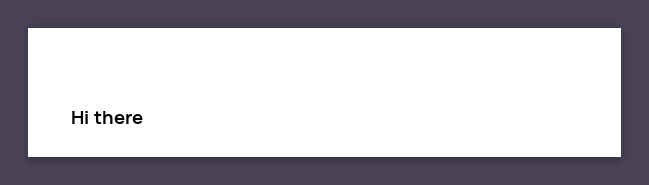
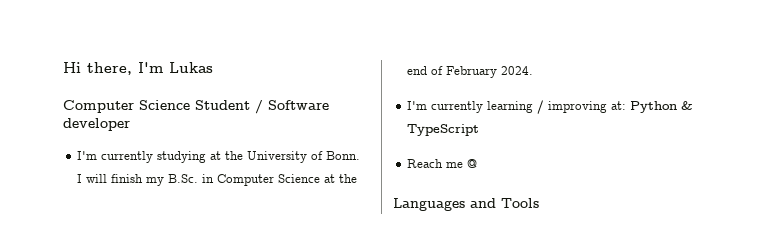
[93,111,143,124] there -> [87,62,213,75] [63,100,329,114] [63,118,130,131] [77,151,361,163] [77,174,358,186] [407,66,534,78] [407,100,694,114] [407,124,480,136] [407,159,478,168] [393,198,539,211] there, I'm Lukas // Computer Science Student / Software developer // I'm currently studying at the University of Bonn. I will finish my B.Sc. in Computer Science at the end of February 2024. // I'm currently learning / improving at: Python & TypeScript // Reach me @ // Languages and Tools

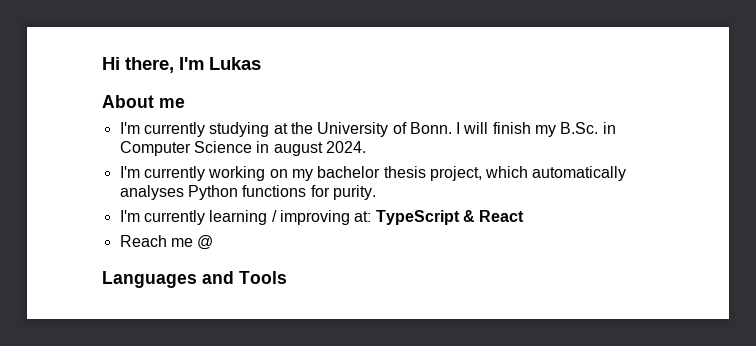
[63,100,329,114] [63,118,130,131] Computer Science Student / Software developer -> [102,95,185,108] About me
[324,174,358,183] [407,66,534,78] at the end of February 2024. -> [256,141,366,156] [119,166,627,181] [119,185,376,200] in august 2024. // I'm currently working on my bachelor thesis project, which automatically analyses Python functions for purity.
[630,101,694,113] [407,124,480,136] Python & TypeScript -> [375,210,525,225] TypeScript & React

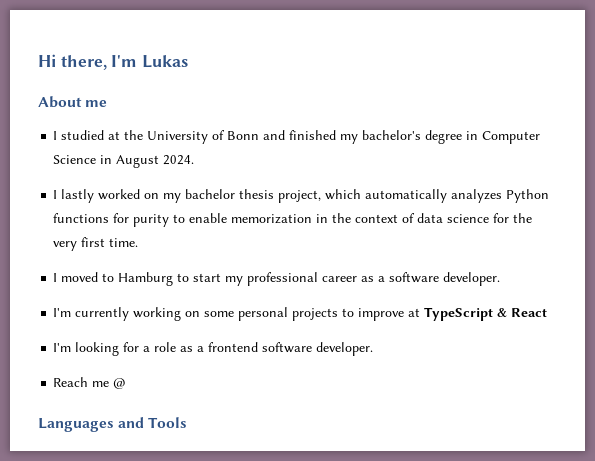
[119,122,270,137] I'm currently studying -> [53,130,105,140] I studied
[409,122,599,137] Bonn. I will finish my B.Sc. -> [227,130,463,144] Bonn and finished my bachelor's degree
[273,142,323,156] august -> [116,155,160,168] August
[119,166,266,181] I'm currently working -> [53,189,141,203] I lastly worked
[119,185,184,200] analyses -> [451,189,503,203] analyzes
[332,185,376,200] [119,210,525,225] purity. // I'm currently learning / improving at: TypeScript & React -> [133,213,533,227] [53,237,139,251] [53,272,501,286] [53,307,548,321] [53,342,374,356] purity to enable memorization in the context of data science for the very first time. // I moved to Hamburg to start my professional career as a software developer. // I'm currently working on some personal projects to improve at TypeScript & React // I'm looking for a role as a frontend software developer.

